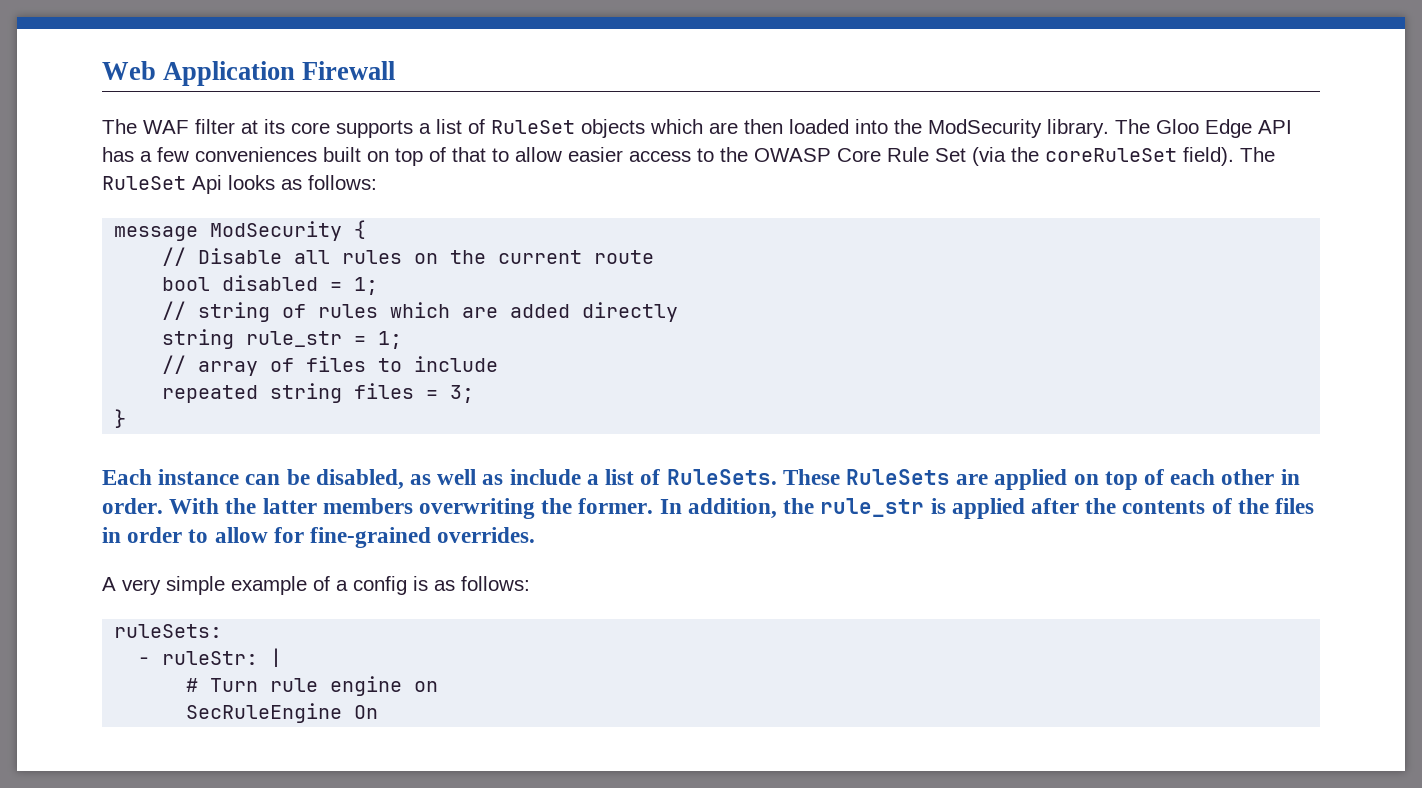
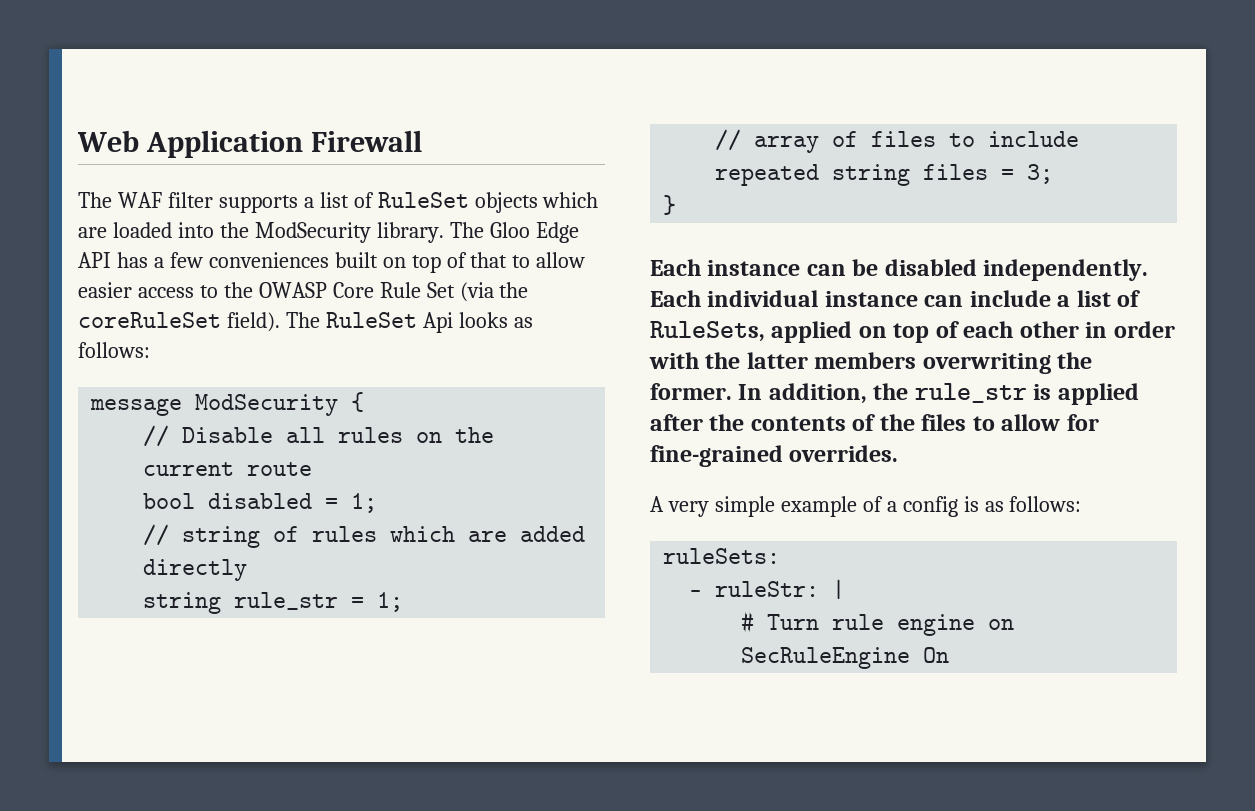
[241,119,330,134] at its core -> (213, 200) none
[744,119,783,134] then -> (107, 232) none
[315,469,989,490] disabled, as well as include a list of RuleSets. These RuleSets are -> [884,259,1149,281] [650,290,1141,307] [650,321,765,342] disabled independently. Each individual instance can include a list of RuleSets,
[102,498,220,514] order. With -> [1113,321,1175,338] [649,352,699,369] order with
[102,527,183,543] in order -> (967, 422) none

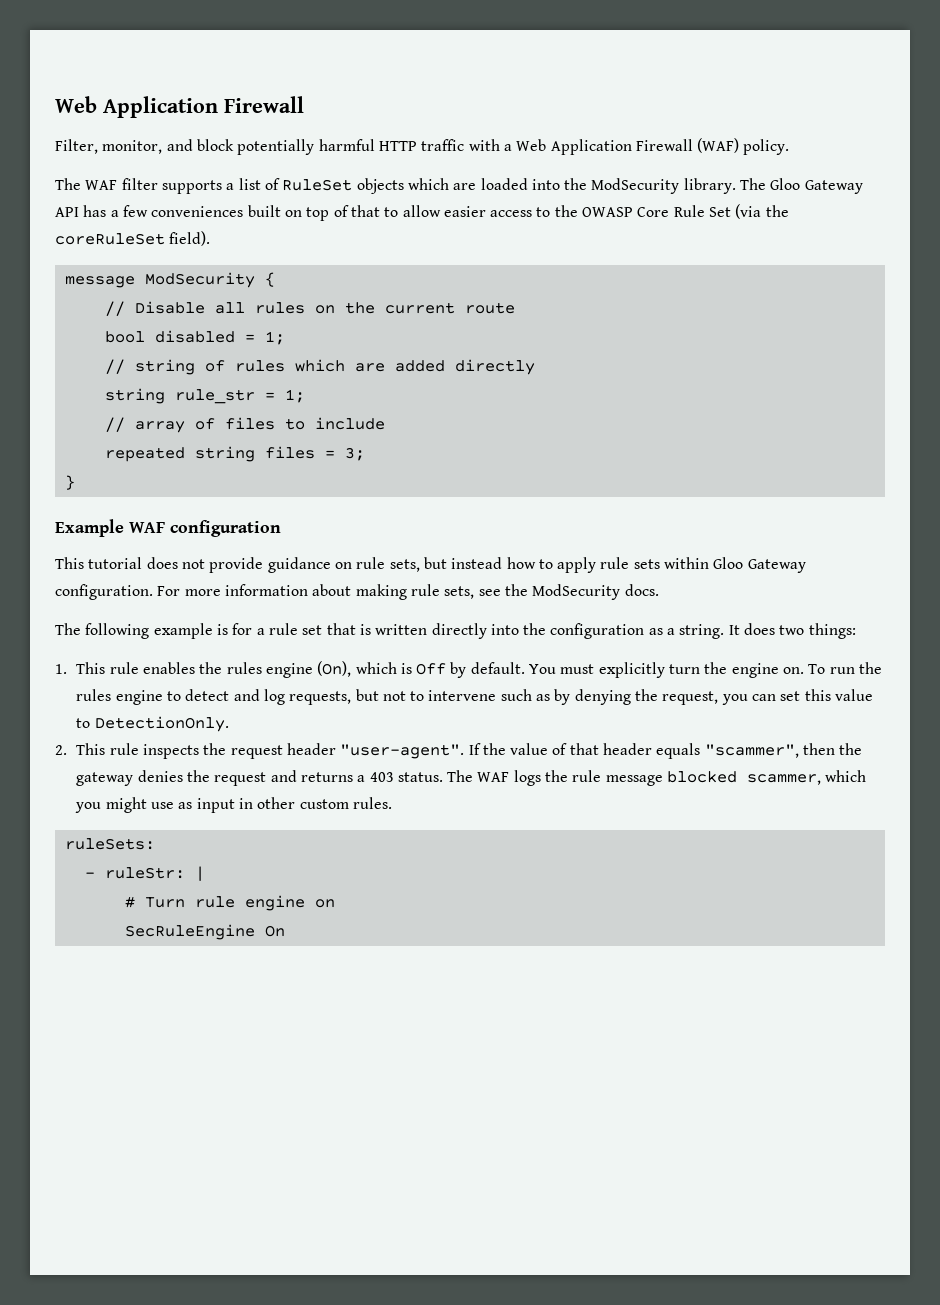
[77,130,423,158] Web Application Firewall -> [55,96,304,118] [55,138,790,155] Web Application Firewall // Filter, monitor, and block potentially harmful HTTP traffic with a Web Application Firewall (WAF) policy.
[535,222,579,243] Edge -> [804,180,863,194] Gateway
[285,312,533,333] [78,342,150,358] The RuleSet Api looks as follows: -> (211, 238) none
[650,259,1149,281] [650,290,1141,307] [650,321,1175,343] [649,352,1093,374] [650,383,1139,405] [650,414,1099,431] [650,445,899,467] [650,496,1082,517] Each instance can be disabled independently. Each individual instance can include a list of RuleSets, applied on top of each other in order with the latter members overwriting the former. In addition, the rule_str is applied after the contents of the files to allow for fine-grained overrides. // A very simple example of a config is as follows: -> [55,519,281,537] [55,557,806,573] [55,584,659,600] [55,623,856,639] [55,661,882,678] [76,689,873,705] [76,716,229,732] [55,743,863,759] [76,770,867,786] [75,797,392,813] Example WAF configuration // This tutorial does not provide guidance on rule sets, but instead how to apply rule sets within Gloo Gateway configuration. For more information about making rule sets, see the ModSecurity docs. // The following example is for a rule set that is written directly into the configuration as a string. It does two things: // 1. This rule enables the rules engine (On), which is Off by default. You must explicitly turn the engine on. To run the rules engine to detect and log requests, but not to intervene such as by denying the request, you can set this value to DetectionOnly. // 2. This rule inspects the request header "user-agent". If the value of that header equals "scammer", then the gateway denies the request and returns a 403 status. The WAF logs the rule message blocked scammer, which you might use as input in other custom rules.

